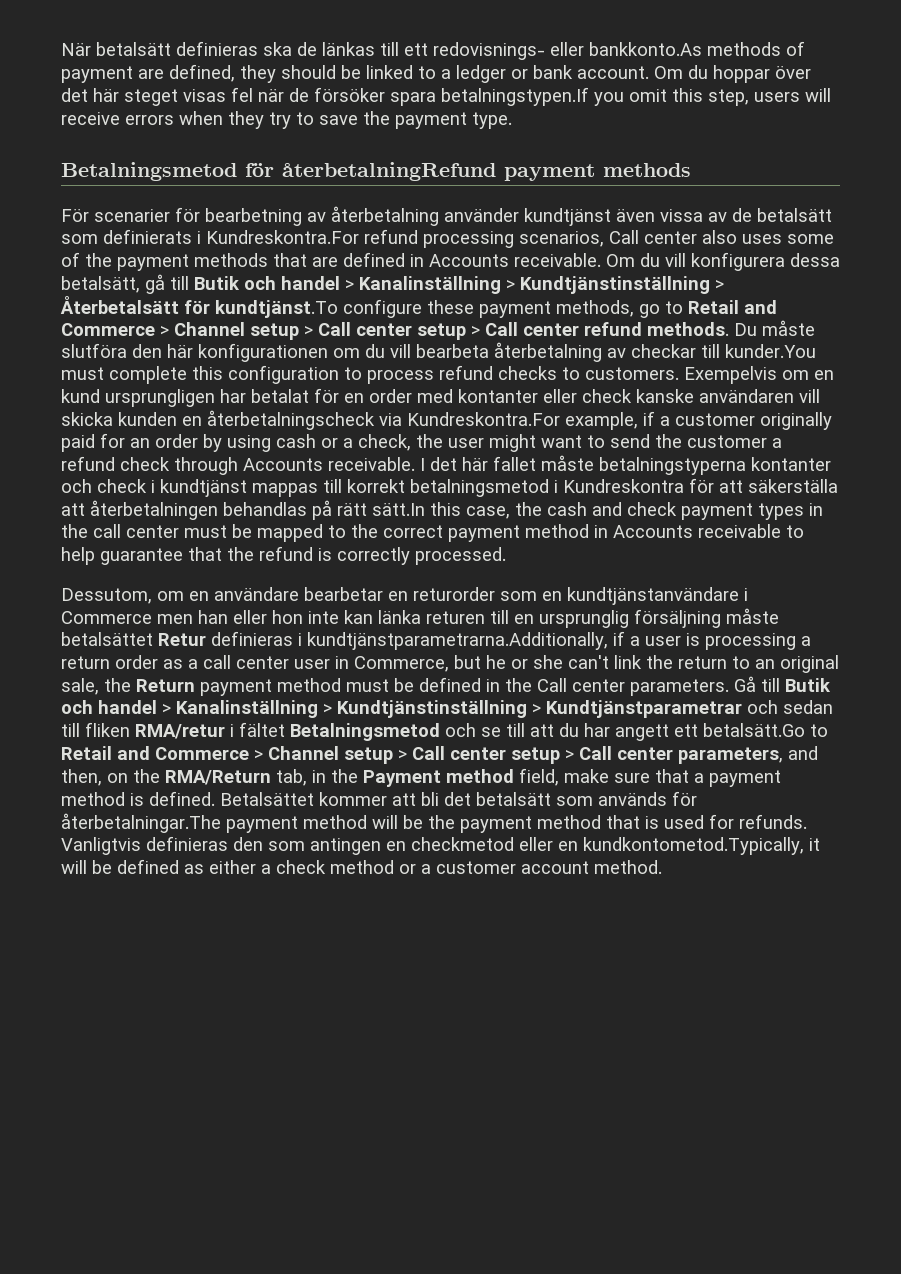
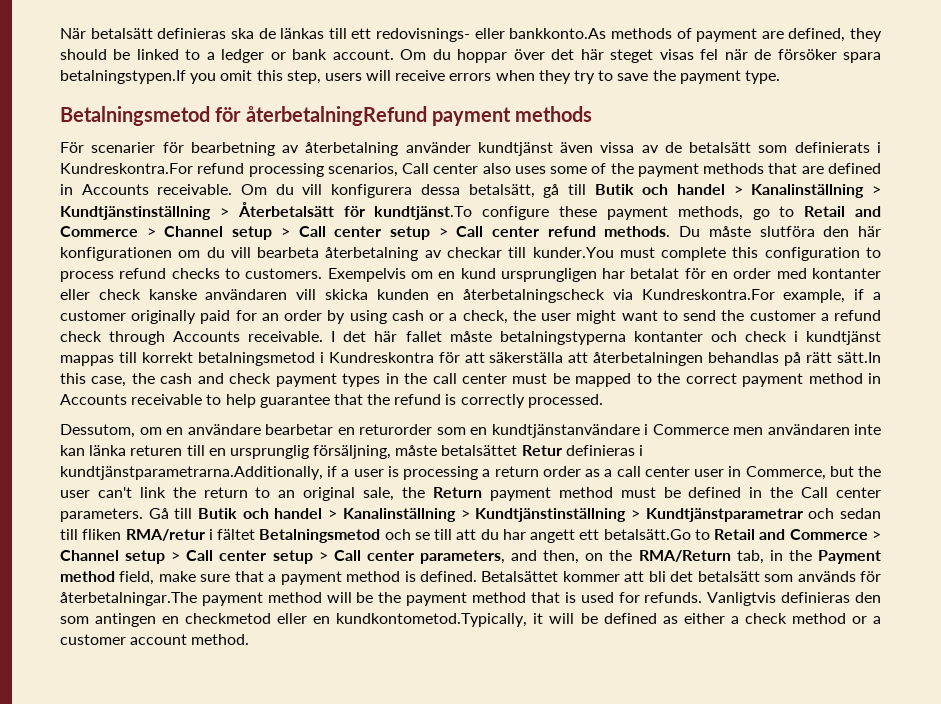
[198,610,303,624] han eller hon -> [767,424,850,435] användaren
[634,609,721,628] försäljning -> [313,445,392,459] försäljning,
[486,655,563,669] he or she -> [858,466,882,477] [60,490,90,498] the user

